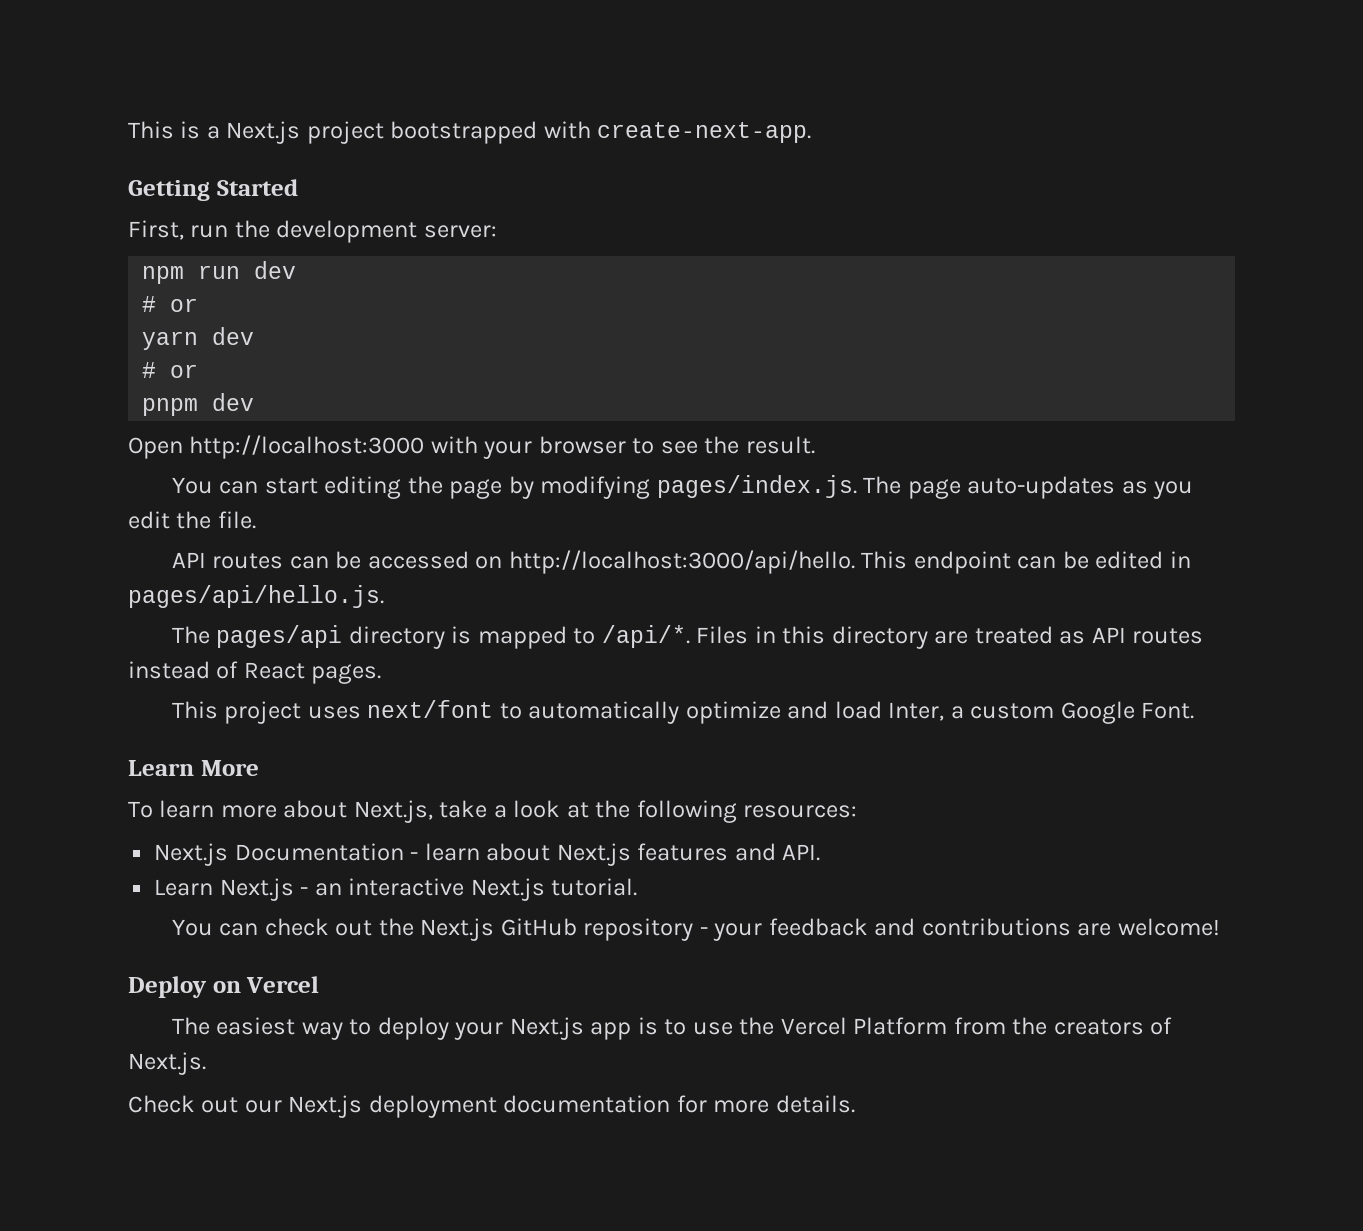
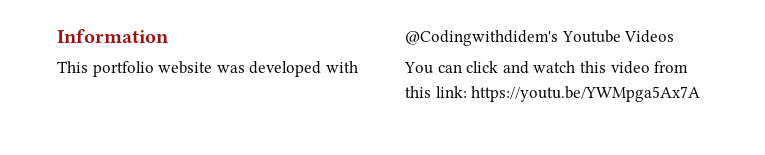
[128,121,812,144] [128,179,298,201] [128,220,497,243] [142,261,297,284] [142,296,199,312] [142,327,255,350] [142,362,199,378] [142,393,255,416] [128,435,815,459] [171,475,1194,499] [128,511,256,529] [171,550,1191,574] [128,585,384,608] [171,625,1204,649] [128,661,382,684] [171,700,1195,724] [128,760,259,776] [128,800,858,823] [154,843,821,866] [154,878,638,901] [171,918,1220,941] [128,976,320,998] [171,1017,1173,1040] [128,1052,206,1075] [128,1095,855,1118] This is a Next.js project bootstrapped with create-next-app. // Getting Started // First, run the development server: // npm run dev // # or // yarn dev // # or // pnpm dev // Open http://localhost:3000 with your browser to see the result. // You can start editing the page by modifying pages/index.js. The page auto-updates as you edit the file. // API routes can be accessed on http://localhost:3000/api/hello. This endpoint can be edited in pages/api/hello.js. // The pages/api directory is mapped to /api/*. Files in this directory are treated as API routes instead of React pages. // This project uses next/font to automatically optimize and load Inter, a custom Google Font. // Learn More // To learn more about Next.js, take a look at the following resources: // Next.js Documentation - learn about Next.js features and API. // Learn Next.js - an interactive Next.js tutorial. // You can check out the Next.js GitHub repository - your feedback and contributions are welcome! // Deploy on Vercel // The easiest way to deploy your Next.js app is to use the Vercel Platform from the creators of Next.js. // Check out our Next.js deployment documentation for more details. -> [57,29,169,43] [57,61,358,77] [405,30,675,46] [404,61,689,74] [405,86,701,102] Information // This portfolio website was developed with @Codingwithdidem's Youtube Videos // You can click and watch this video from this link: https://youtu.be/YWMpga5Ax7A

